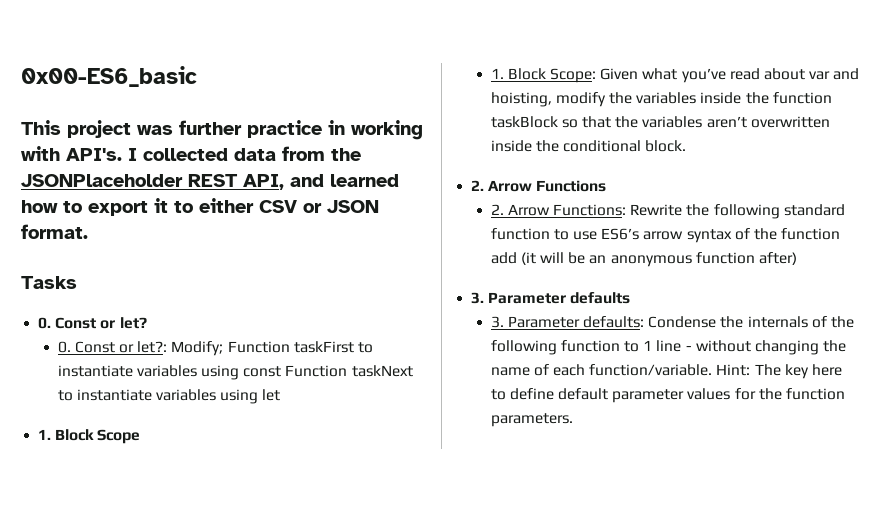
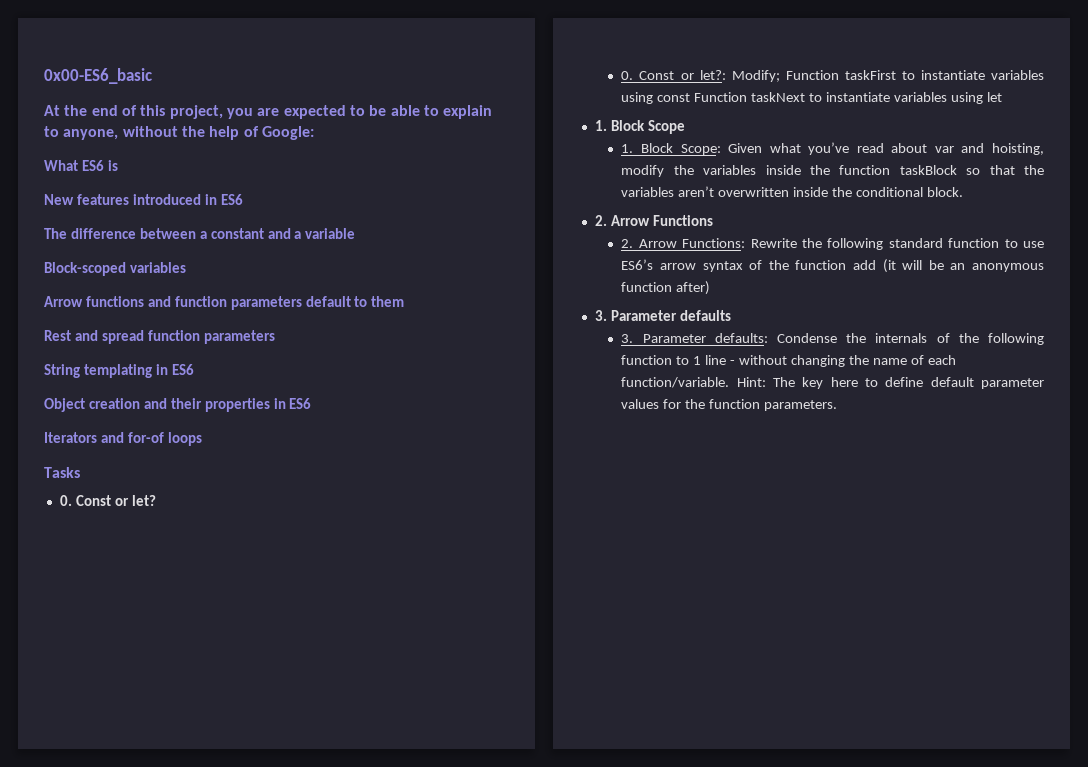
[21,120,423,140] [21,146,361,161] [21,174,399,190] [21,198,379,216] [21,224,88,239] This project was further practice in working with API's. I collected data from the JSONPlaceholder REST API, and learned how to export it to either CSV or JSON format. -> [44,105,493,119] [44,126,314,140] [44,160,118,171] [44,194,243,205] [44,228,356,239] [44,262,186,276] [44,296,405,310] [44,330,275,344] [44,364,194,378] [44,398,312,412] [44,432,202,446] At the end of this project, you are expected to be able to explain to anyone, without the help of Google: // What ES6 is // New features introduced in ES6 // The difference between a constant and a variable // Block-scoped variables // Arrow functions and function parameters default to them // Rest and spread function parameters // String templating in ES6 // Object creation and their properties in ES6 // Iterators and for-of loops

